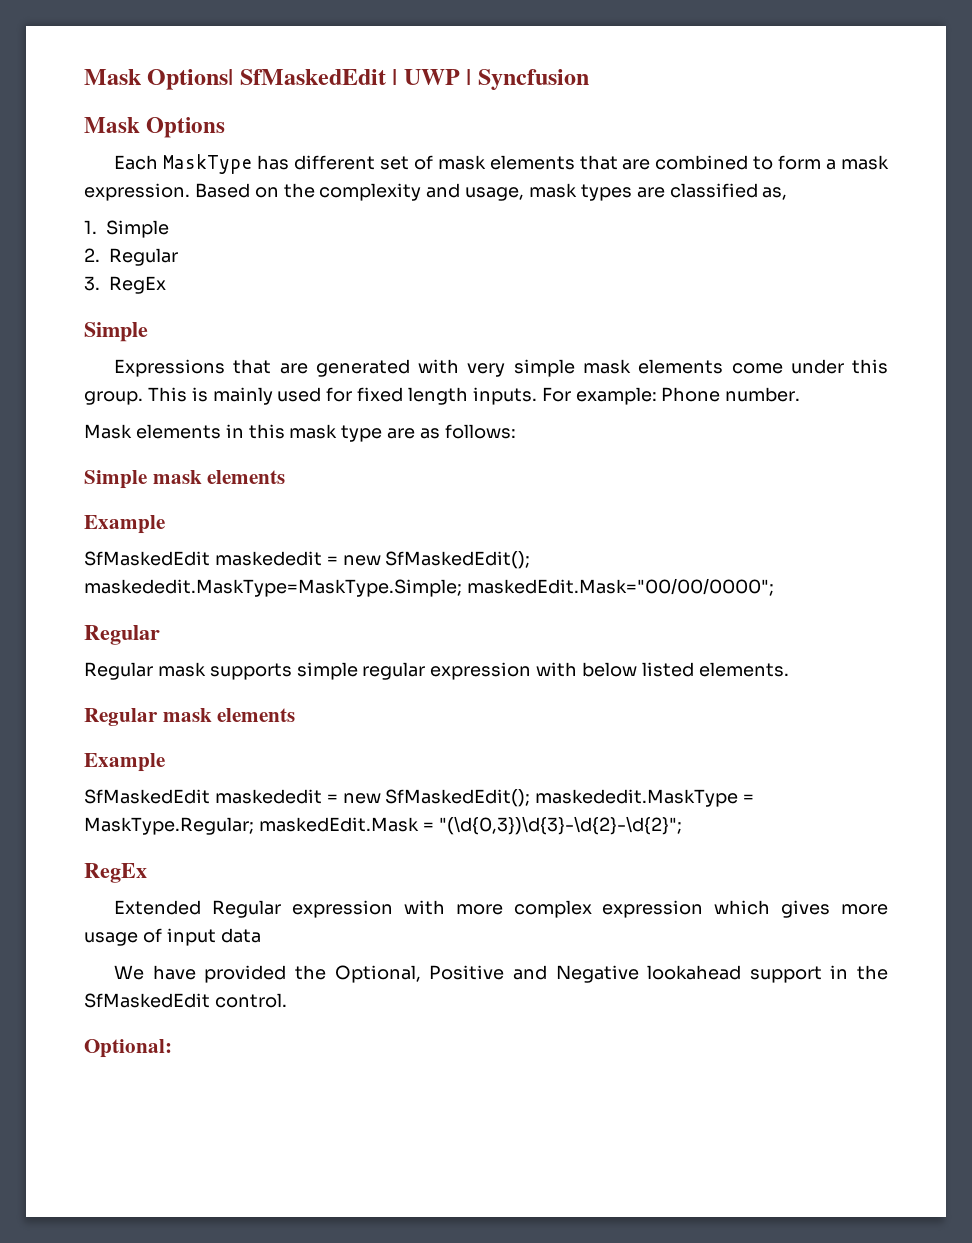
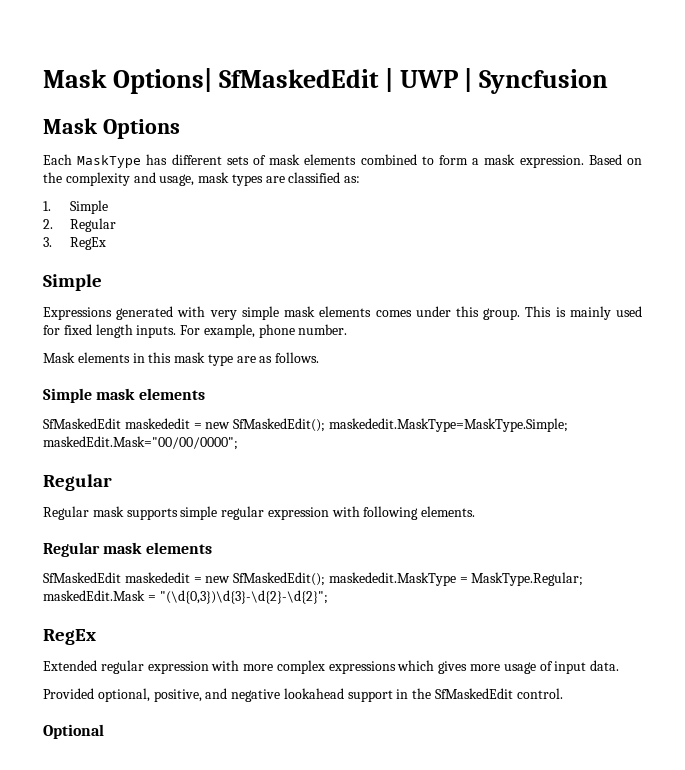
[379,156,409,170] set -> [226,156,249,165] sets
[579,155,651,170] that are -> (357, 159) none
[762,187,788,200] as, -> [344,176,361,183] as:
[233,359,308,374] that are -> (112, 313) none
[731,363,783,374] come -> [375,310,412,317] comes
[575,387,721,405] example: Phone -> [203,324,295,338] example, phone
[444,424,516,439] follows: -> [275,352,320,363] follows.
[84,515,165,534] // Example -> (205, 394) none
[582,662,694,677] below listed -> [363,506,419,520] following
[84,753,165,772] // Example -> (212, 548) none
[212,900,282,918] Regular -> [100,660,144,674] regular
[602,900,704,918] expression -> [328,661,396,674] expressions
[220,928,261,943] [114,965,639,983] data // We have provided the Optional, Positive and Negative -> [590,660,620,671] [43,688,281,702] data. // Provided optional, positive, and negative
[84,1039,172,1058] Optional: -> [43,724,104,739] Optional

